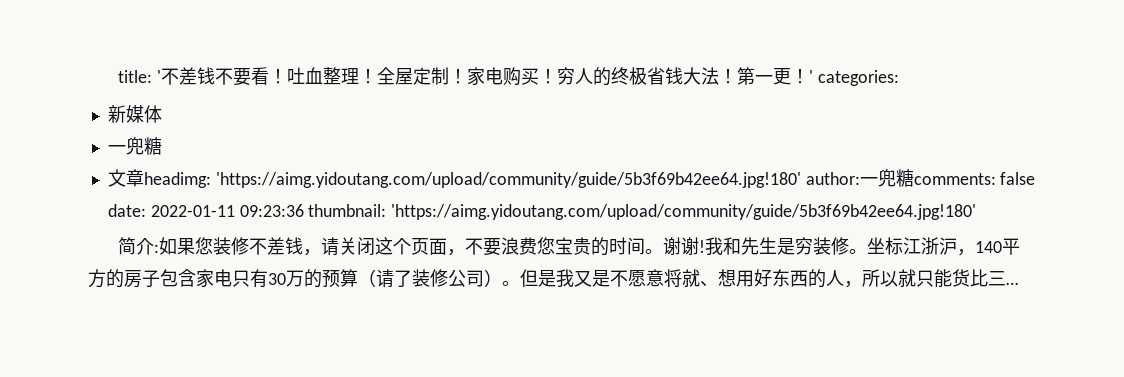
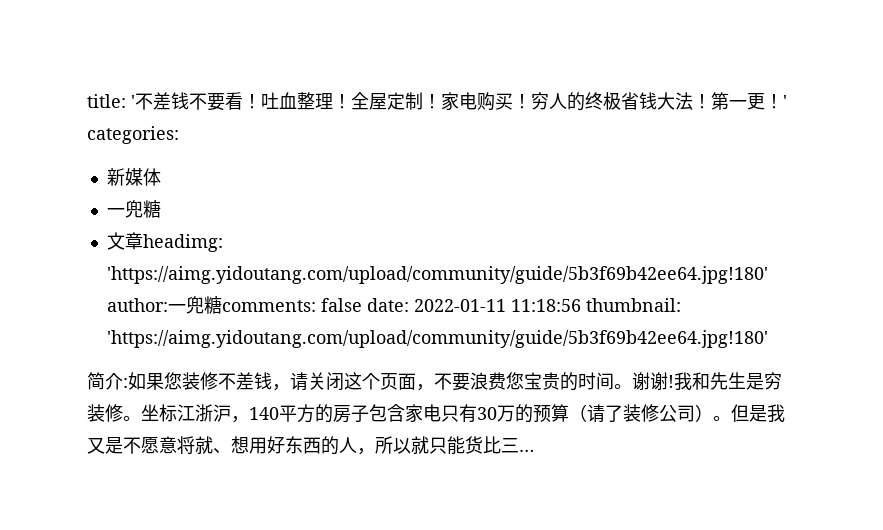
[239,204,304,217] 09:23:36 -> [510,299,581,312] 11:18:56

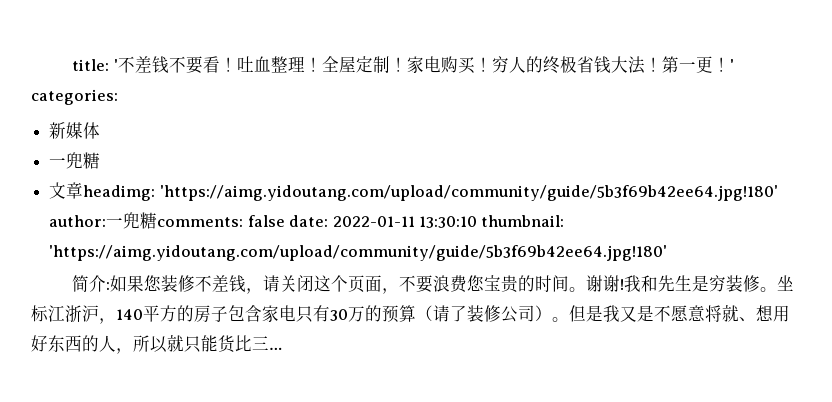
[510,299,581,312] 11:18:56 -> [418,216,477,228] 13:30:10

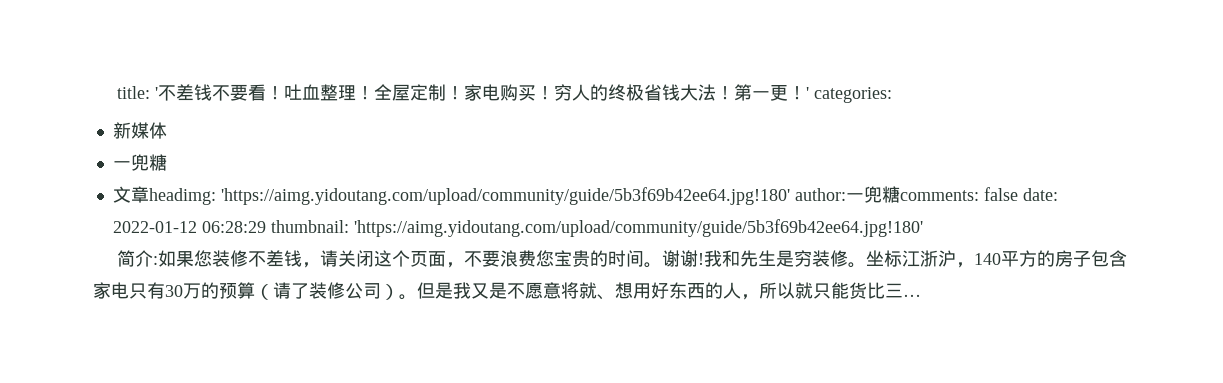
[332,216,477,228] 2022-01-11 13:30:10 -> [112,221,266,233] 2022-01-12 06:28:29

